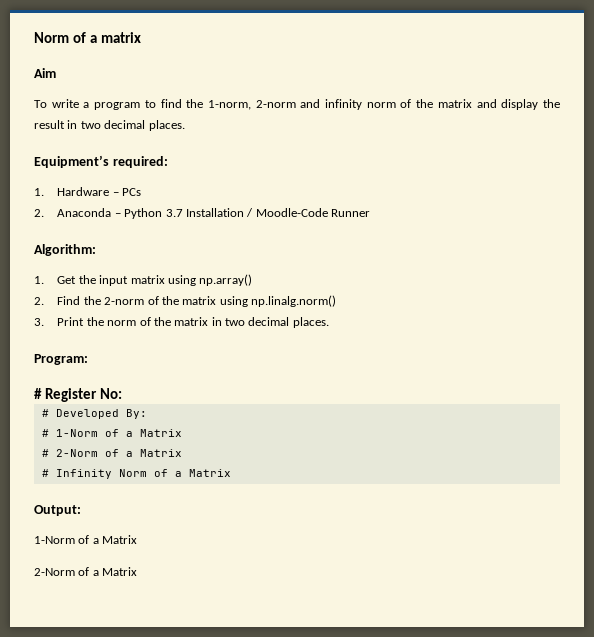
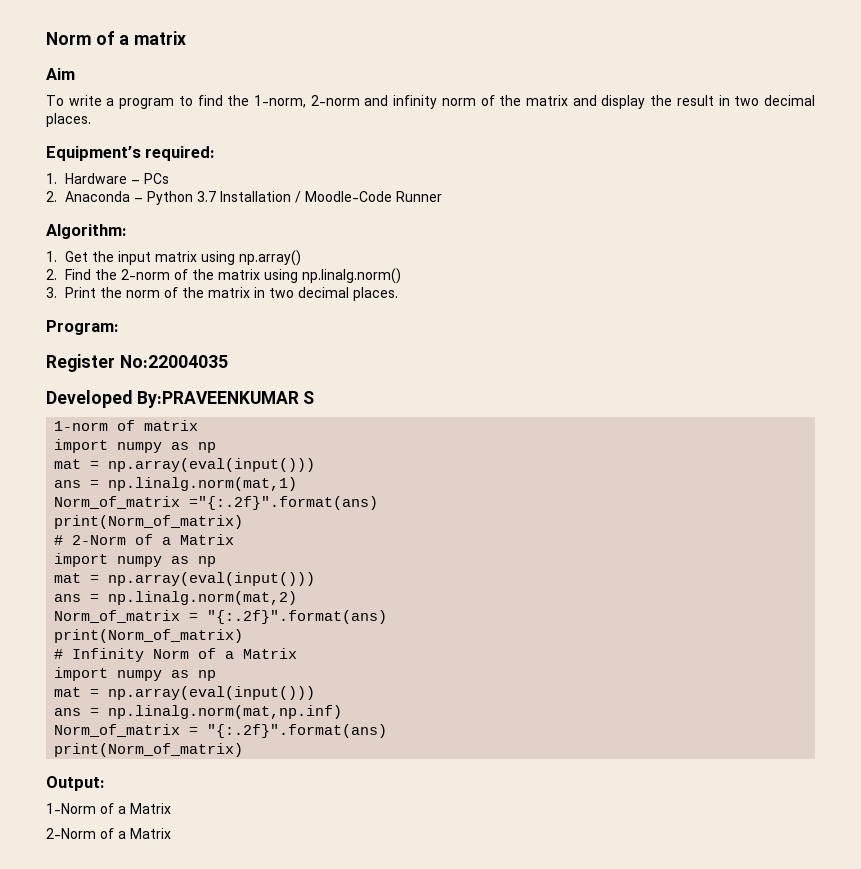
[34,388,122,402] [41,409,147,419] [41,429,182,437] # Register No: // # Developed By: // # 1-Norm of a Matrix -> [46,354,228,372] [46,390,315,408] [54,420,199,431] [54,439,217,453] [54,458,316,472] [54,477,298,491] [54,496,379,510] [54,515,244,529] Register No:22004035 // Developed By:PRAVEENKUMAR S // 1-norm of matrix // import numpy as np // mat = np.array(eval(input())) // ans = np.linalg.norm(mat,1) // Norm_of_matrix ="{:.2f}".format(ans) // print(Norm_of_matrix)
(182, 453) none -> [54,553,217,567] [54,572,316,586] [54,591,298,605] [54,610,388,624] [54,629,244,643] // import numpy as np // mat = np.array(eval(input())) // ans = np.linalg.norm(mat,2) // Norm_of_matrix = "{:.2f}".format(ans) // print(Norm_of_matrix)
(231, 473) none -> [54,667,217,681] [54,686,316,700] [54,705,343,719] [54,724,388,738] [54,743,244,757] // import numpy as np // mat = np.array(eval(input())) // ans = np.linalg.norm(mat,np.inf) // Norm_of_matrix = "{:.2f}".format(ans) // print(Norm_of_matrix)

